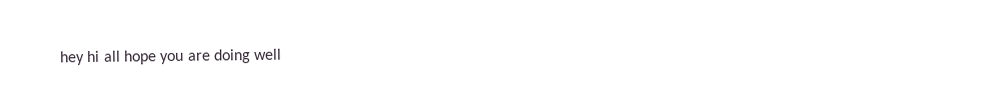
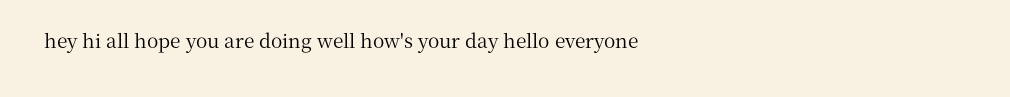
(283, 54) none -> [360,32,638,53] how's your day hello everyone

